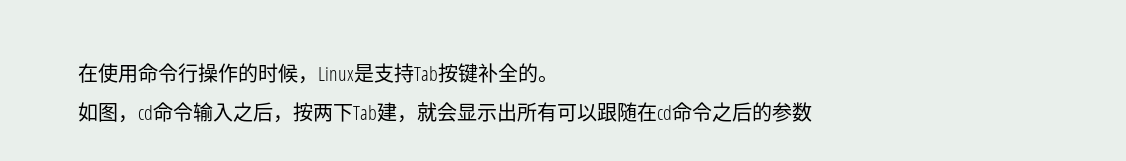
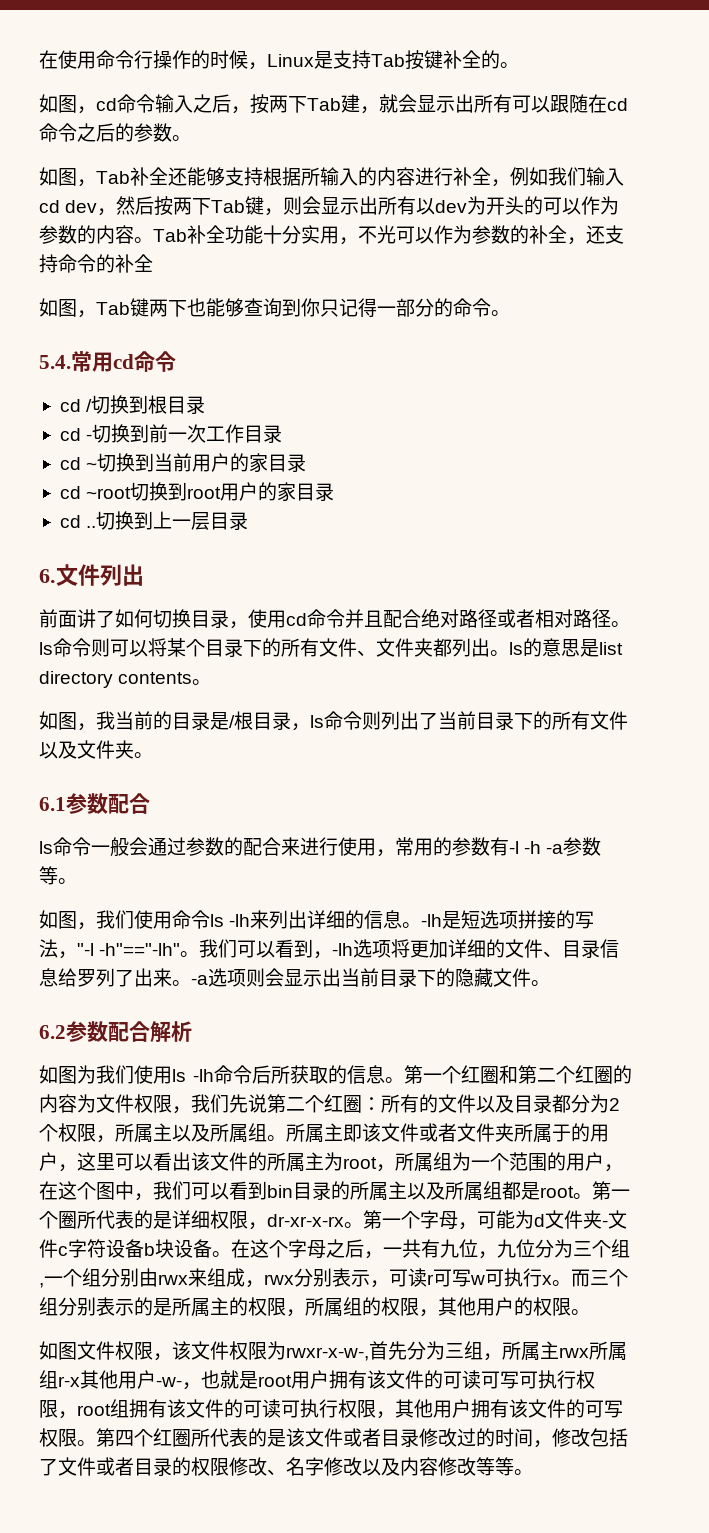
(812, 112) none -> [172,135,191,141] [39,167,624,187] [39,196,620,216] [39,225,624,245] [39,254,153,273] [39,298,510,318] [39,351,176,372] [59,395,206,414] [59,424,283,443] [59,453,307,473] [59,482,335,502] [59,511,249,530] [39,564,144,586] [39,609,630,629] [39,638,623,657] [39,671,212,688] [39,711,628,731] [39,740,153,759] [39,793,150,814] [39,837,602,857] [39,866,77,885] [39,910,595,930] [39,939,620,959] [39,968,550,988] [39,1021,192,1043] [39,1065,632,1084] [39,1094,620,1114] [39,1123,609,1143] [39,1152,623,1172] [39,1181,630,1201] [39,1210,627,1230] [39,1239,630,1259] [39,1268,628,1288] [39,1297,590,1317] [39,1341,627,1361] [39,1370,595,1390] [39,1399,623,1419] [39,1428,628,1448] [39,1457,533,1476] 。 // 如图，Tab补全还能够支持根据所输入的内容进行补全，例如我们输入cd dev，然后按两下Tab键，则会显示出所有以dev为开头的可以作为参数的内容。Tab补全功能十分实用，不光可以作为参数的补全，还支持命令的补全 // 如图，Tab键两下也能够查询到你只记得一部分的命令。 // 5.4.常用cd命令 // cd /切换到根目录 // cd -切换到前一次工作目录 // cd ~切换到当前用户的家目录 // cd ~root切换到root用户的家目录 // cd ..切换到上一层目录 // 6.文件列出 // 前面讲了如何切换目录，使用cd命令并且配合绝对路径或者相对路径。ls命令则可以将某个目录下的所有文件、文件夹都列出。ls的意思是list directory contents。 // 如图，我当前的目录是/根目录，ls命令则列出了当前目录下的所有文件以及文件夹。 // 6.1参数配合 // ls命令一般会通过参数的配合来进行使用，常用的参数有-l -h -a参数等。 // 如图，我们使用命令ls -lh来列出详细的信息。-lh是短选项拼接的写法，"-l -h"=="-lh"。我们可以看到，-lh选项将更加详细的文件、目录信息给罗列了出来。-a选项则会显示出当前目录下的隐藏文件。 // 6.2参数配合解析 // 如图为我们使用ls -lh命令后所获取的信息。第一个红圈和第二个红圈的内容为文件权限，我们先说第二个红圈：所有的文件以及目录都分为2个权限，所属主以及所属组。所属主即该文件或者文件夹所属于的用户，这里可以看出该文件的所属主为root，所属组为一个范围的用户，在这个图中，我们可以看到bin目录的所属主以及所属组都是root。第一个圈所代表的是详细权限，dr-xr-x-rx。第一个字母，可能为d文件夹-文件c字符设备b块设备。在这个字母之后，一共有九位，九位分为三个组,一个组分别由rwx来组成，rwx分别表示，可读r可写w可执行x。而三个组分别表示的是所属主的权限，所属组的权限，其他用户的权限。 // 如图文件权限，该文件权限为rwxr-x-w-,首先分为三组，所属主rwx所属组r-x其他用户-w-，也就是root用户拥有该文件的可读可写可执行权限，root组拥有该文件的可读可执行权限，其他用户拥有该文件的可写权限。第四个红圈所代表的是该文件或者目录修改过的时间，修改包括了文件或者目录的权限修改、名字修改以及内容修改等等。

